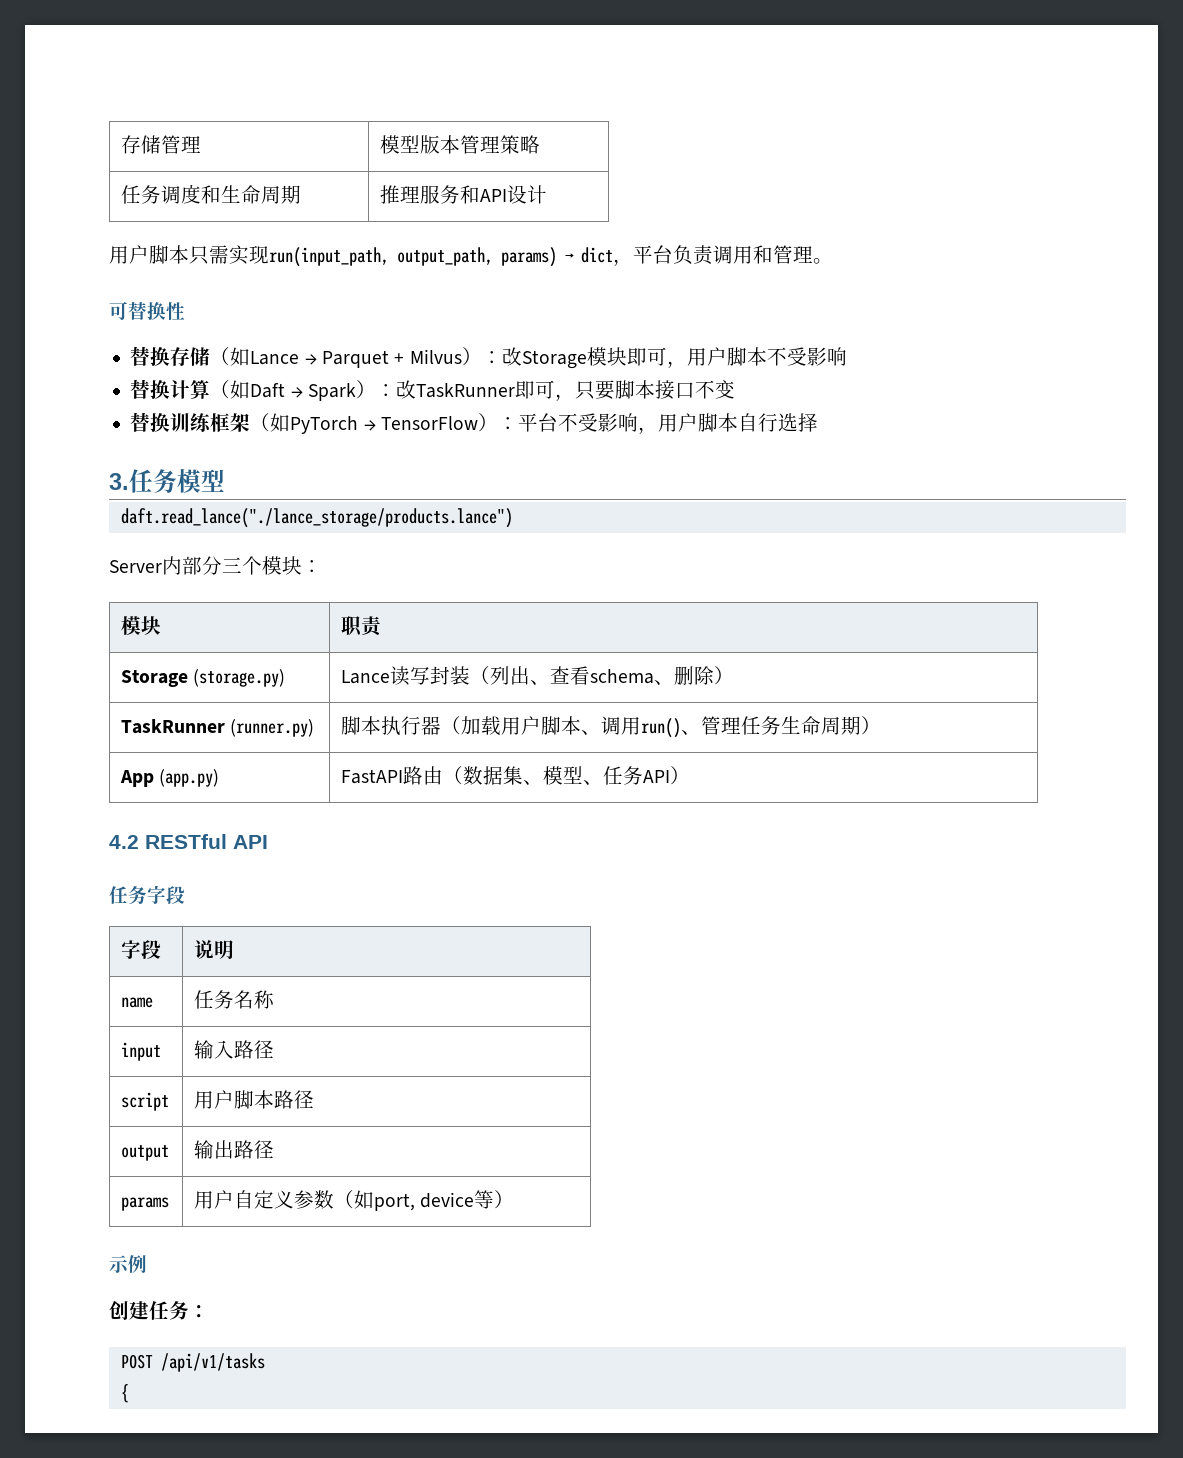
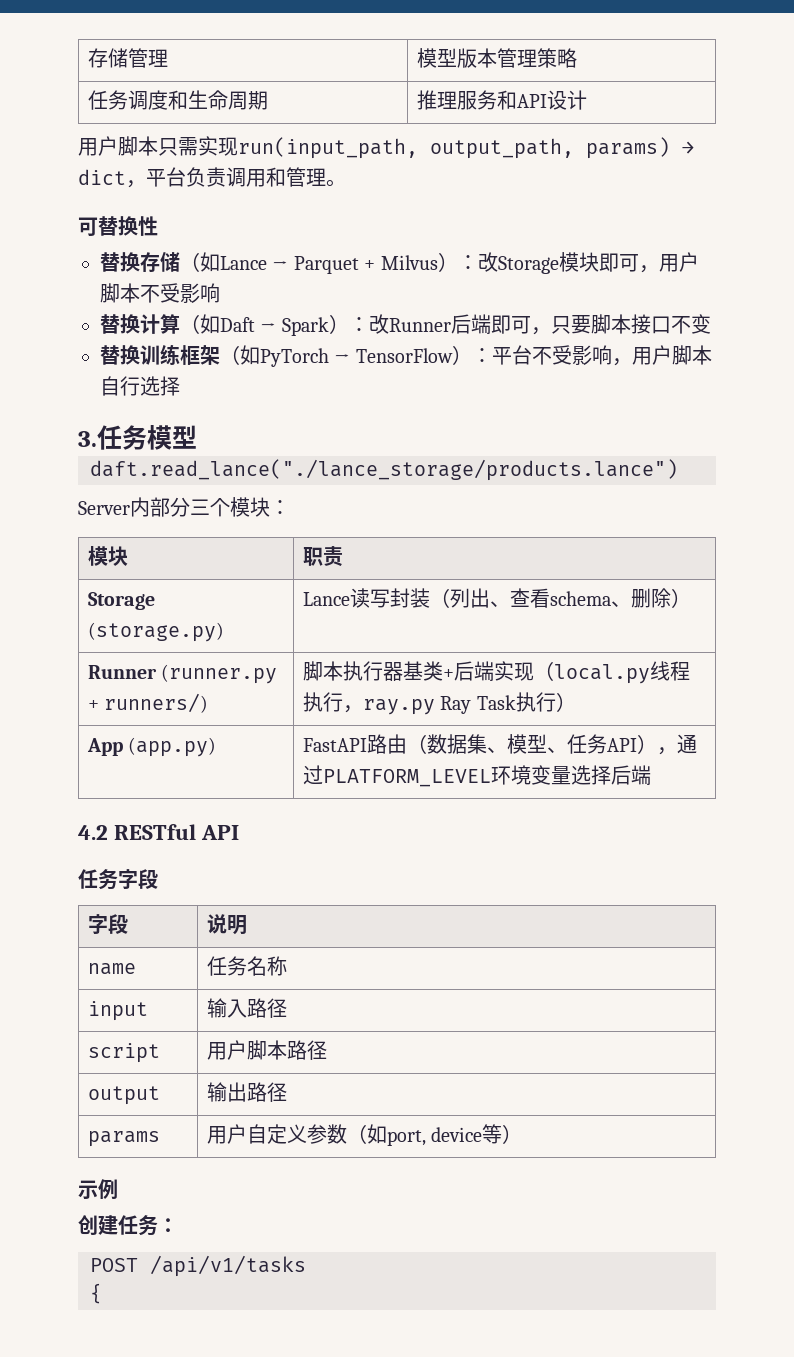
[415,383,515,398] TaskRunner -> [388,314,491,334] Runner后端
[121,719,315,737] TaskRunner (runner.py) -> [87,664,278,684] [87,693,209,713] Runner (runner.py + runners/)
[441,716,862,738] （加载用户脚本、调用run()、管理任务生命周期 -> [402,661,690,684] [302,692,556,715] 基类+后端实现（local.py线程执行，ray.py Ray Task执行
(691, 775) none -> [656,734,697,755] [302,765,651,787] ，通过PLATFORM_LEVEL环境变量选择后端

